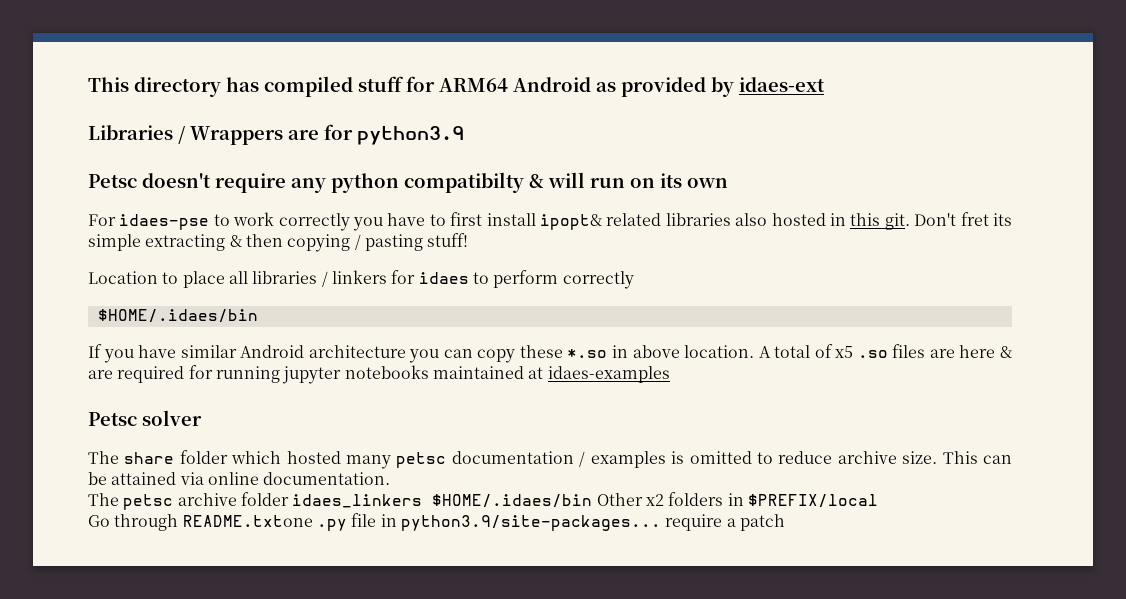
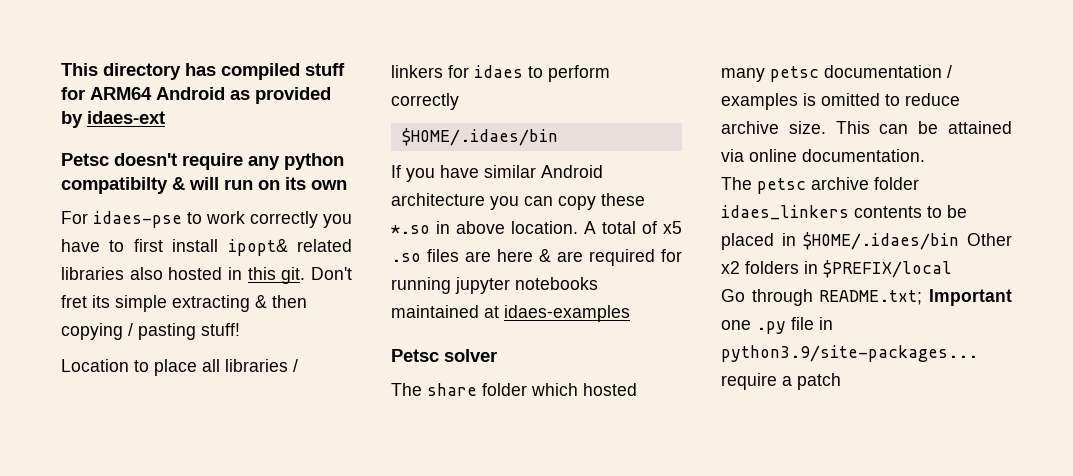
[88,124,464,145] // Libraries / Wrappers are for python3.9 -> (165, 117) none
(423, 501) none -> [854,205,967,218] [721,233,796,250] contents to be placed in
[182,515,313,527] README.txtone -> [819,289,1012,306] [721,320,751,330] README.txt; Important one

